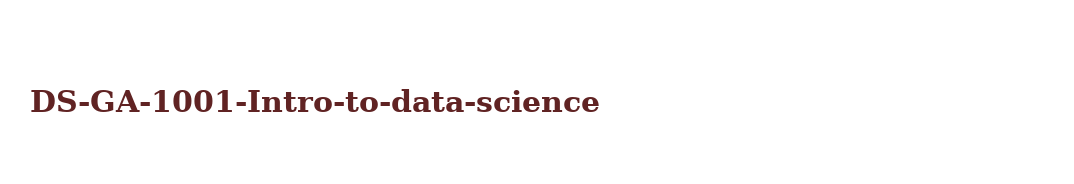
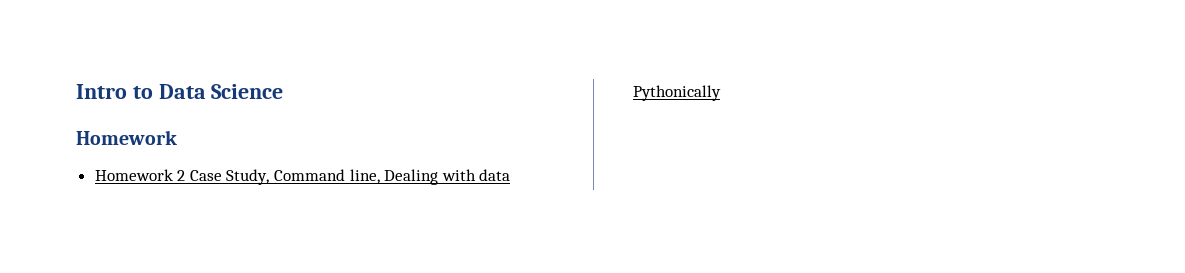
[30,89,600,112] DS-GA-1001-Intro-to-data-science -> [76,84,284,99] [76,130,177,145] [94,169,511,185] [632,85,721,101] Intro to Data Science // Homework // Homework 2 Case Study, Command line, Dealing with data Pythonically

